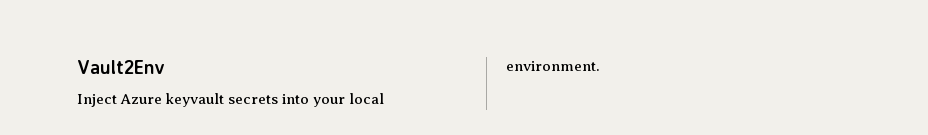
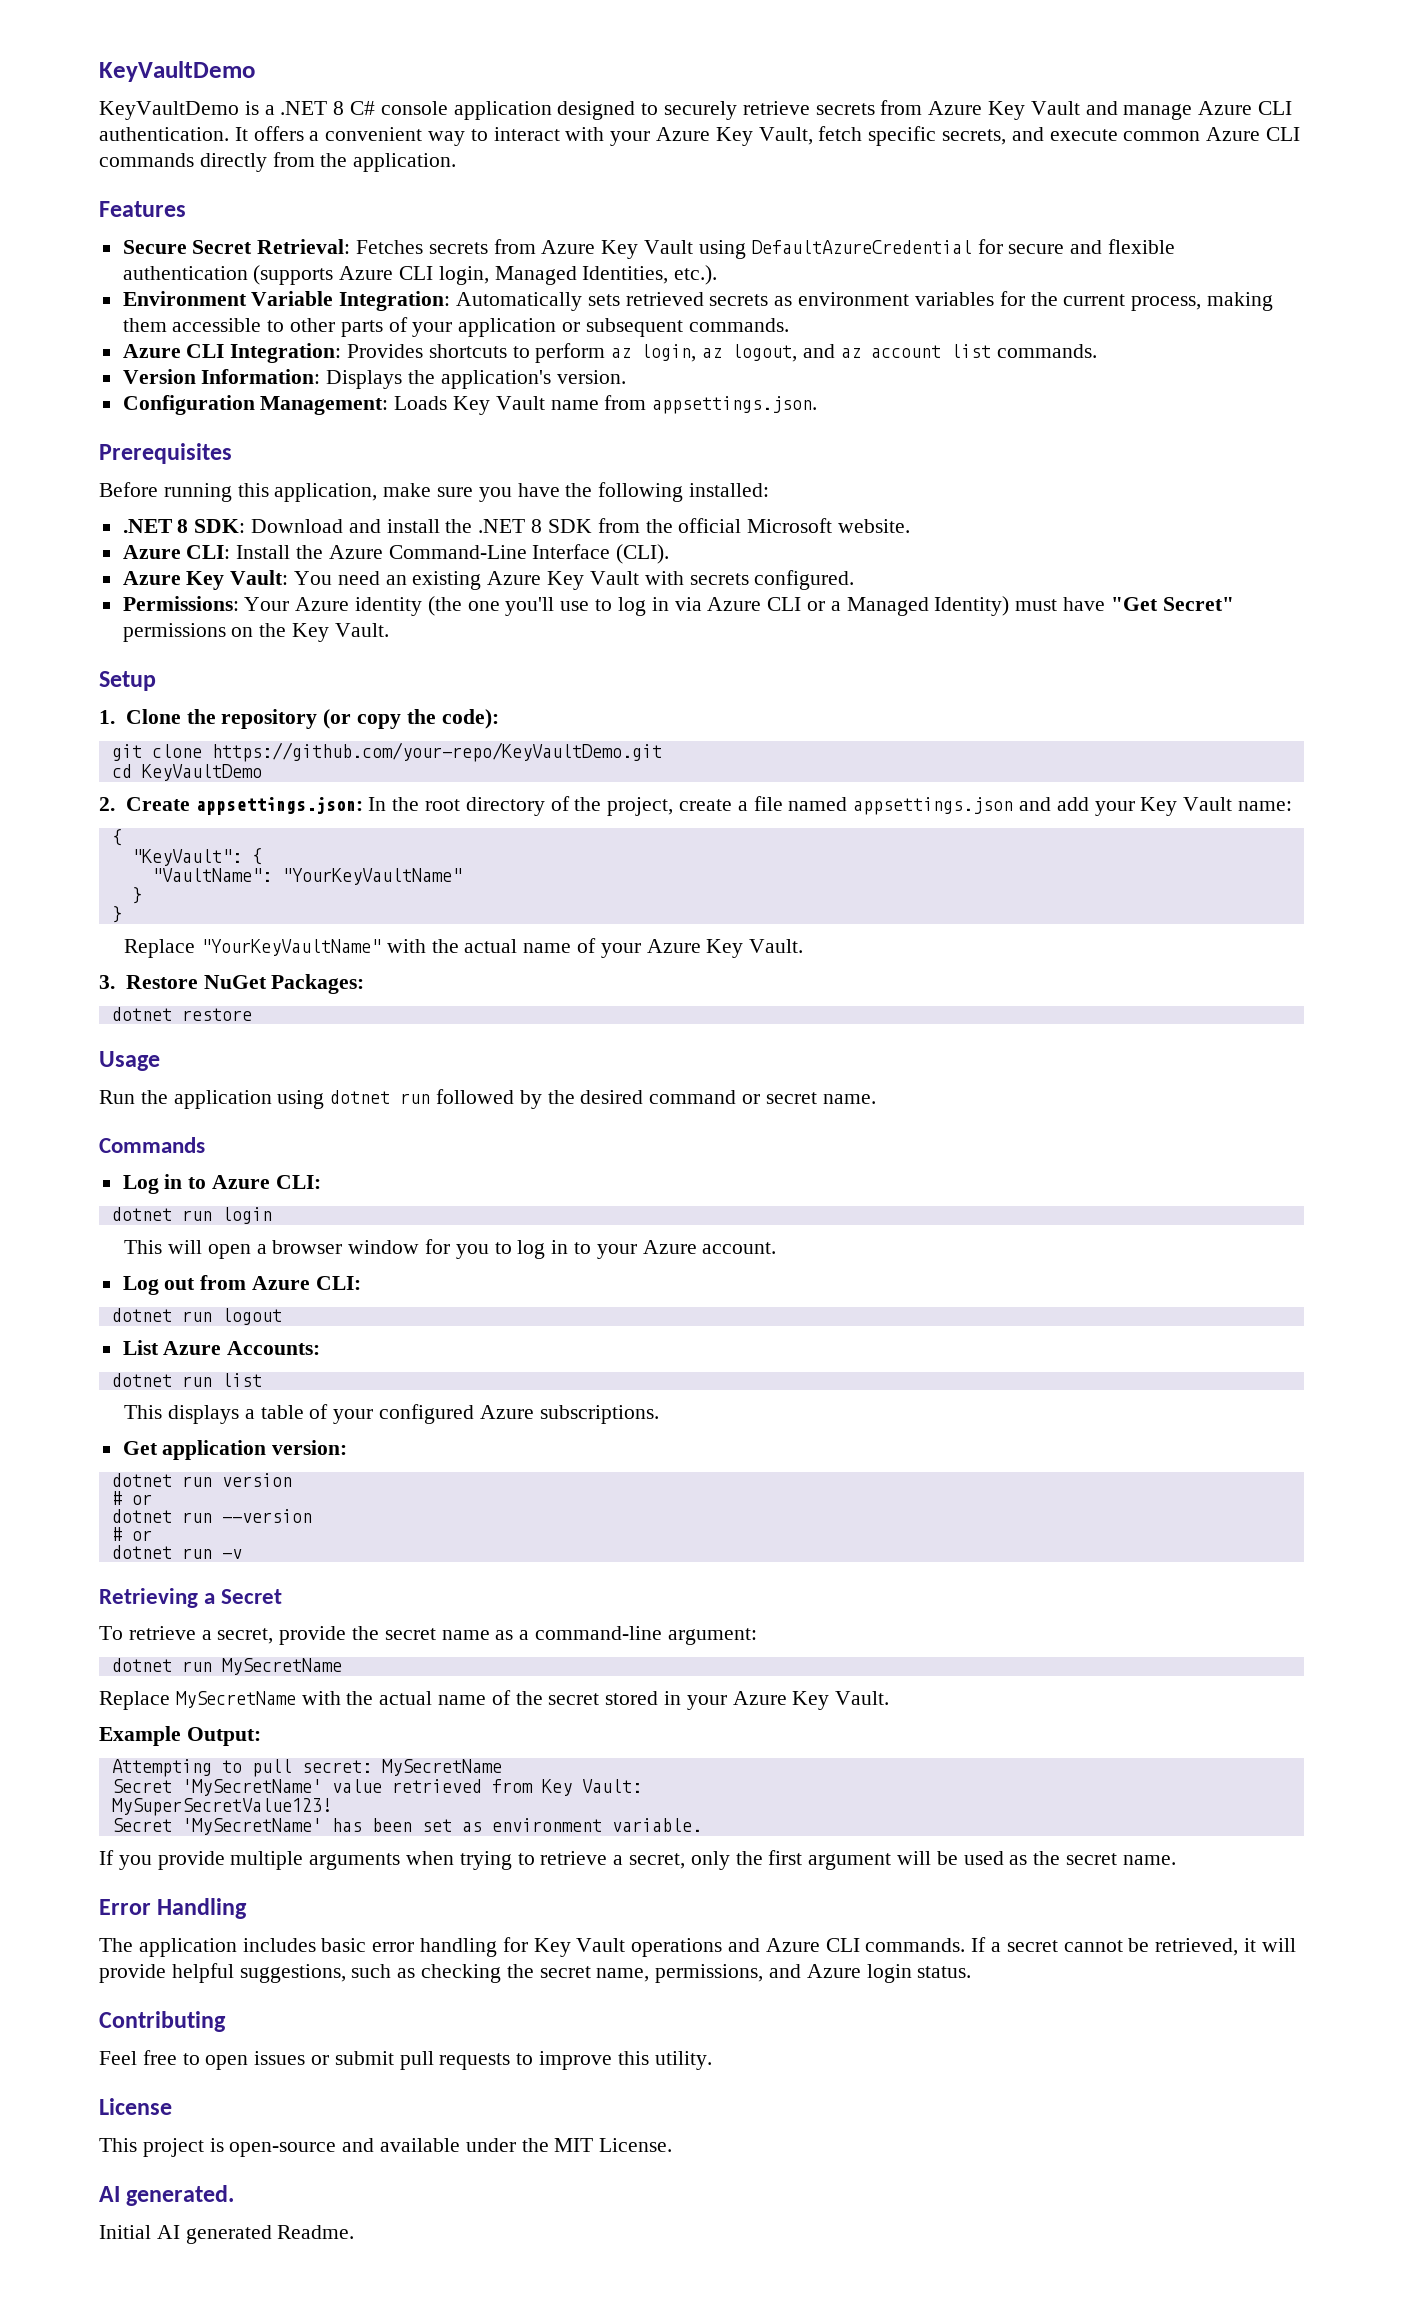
[77,60,165,74] [77,93,385,107] [506,61,600,71] Vault2Env // Inject Azure keyvault secrets into your local environment. -> [99,61,255,82] [99,100,1293,120] [99,126,1301,146] [99,152,457,172] [99,201,186,217] [122,239,1175,259] [122,265,718,285] [122,291,1273,311] [122,317,789,337] [122,343,1097,363] [122,369,626,389] [122,395,818,415] [99,443,232,464] [99,482,770,502] [122,518,910,533] [122,544,670,564] [122,570,855,590] [122,596,1234,616] [122,623,389,642] [99,671,156,691] [99,709,499,729] [111,742,662,762] [111,764,262,781] [99,796,1293,816] [111,829,122,846] [131,848,262,866] [151,868,462,885] [131,887,142,904] [111,906,122,923] [124,938,804,958] [99,974,365,994] [111,1007,252,1021] [99,1051,160,1071] [99,1089,876,1109] [99,1137,205,1153] [122,1174,321,1194] [111,1207,272,1224] [124,1239,777,1259] [122,1275,361,1295] [111,1308,282,1325] [122,1340,321,1355] [111,1373,262,1387] [124,1404,659,1424] [122,1440,348,1460] [111,1473,292,1487] [111,1491,152,1505] [111,1509,312,1523] [111,1527,152,1541] [111,1545,242,1559] [99,1588,283,1608] [99,1626,757,1645] [111,1658,342,1675] [99,1690,890,1710] [99,1726,261,1746] [111,1759,502,1777] [111,1779,642,1796] [111,1798,332,1816] [111,1818,702,1835] [99,1850,1176,1870] [99,1898,248,1919] [99,1937,1296,1957] [99,1963,972,1983] [99,2011,226,2032] [99,2050,712,2070] [99,2098,172,2115] [99,2138,673,2157] [99,2185,235,2206] [99,2225,355,2244] KeyVaultDemo // KeyVaultDemo is a .NET 8 C# console application designed to securely retrieve secrets from Azure Key Vault and manage Azure CLI authentication. It offers a convenient way to interact with your Azure Key Vault, fetch specific secrets, and execute common Azure CLI commands directly from the application. // Features // Secure Secret Retrieval: Fetches secrets from Azure Key Vault using DefaultAzureCredential for secure and flexible authentication (supports Azure CLI login, Managed Identities, etc.). // Environment Variable Integration: Automatically sets retrieved secrets as environment variables for the current process, making them accessible to other parts of your application or subsequent commands. // Azure CLI Integration: Provides shortcuts to perform az login, az logout, and az account list commands. // Version Information: Displays the application's version. // Configuration Management: Loads Key Vault name from appsettings.json. // Prerequisites // Before running this application, make sure you have the following installed: // .NET 8 SDK: Download and install the .NET 8 SDK from the official Microsoft website. // Azure CLI: Install the Azure Command-Line Interface (CLI). // Azure Key Vault: You need an existing Azure Key Vault with secrets configured. // Permissions: Your Azure identity (the one you'll use to log in via Azure CLI or a Managed Identity) must have "Get Secret" permissions on the Key Vault. // Setup // 1. Clone the repository (or copy the code): // git clone https://github.com/your-repo/KeyVaultDemo.git // cd KeyVaultDemo // 2. Create appsettings.json: In the root directory of the project, create a file named appsettings.json and add your Key Vault name: // { // "KeyVault": { // "VaultName": "YourKeyVaultName" // } // } // Replace "YourKeyVaultName" with the actual name of your Azure Key Vault. // 3. Restore NuGet Packages: // dotnet restore // Usage // Run the application using dotnet run followed by the desired command or secret name. // Commands // Log in to Azure CLI: // dotnet run login // This will open a browser window for you to log in to your Azure account. // Log out from Azure CLI: // dotnet run logout // List Azure Accounts: // dotnet run list // This displays a table of your configured Azure subscriptions. // Get application version: // dotnet run version // # or // dotnet run --version // # or // dotnet run -v // Retrieving a Secret // To retrieve a secret, provide the secret name as a command-line argument: // dotnet run MySecretName // Replace MySecretName with the actual name of the secret stored in your Azure Key Vault. // Example Output: // Attempting to pull secret: MySecretName // Secret 'MySecretName' value retrieved from Key Vault: // MySuperSecretValue123! // Secret 'MySecretName' has been set as environment variable. // If you provide multiple arguments when trying to retrieve a secret, only the first argument will be used as the secret name. // Error Handling // The application includes basic error handling for Key Vault operations and Azure CLI commands. If a secret cannot be retrieved, it will provide helpful suggestions, such as checking the secret name, permissions, and Azure login status. // Contributing // Feel free to open issues or submit pull requests to improve this utility. // License // This project is open-source and available under the MIT License. // AI generated. // Initial AI generated Readme.

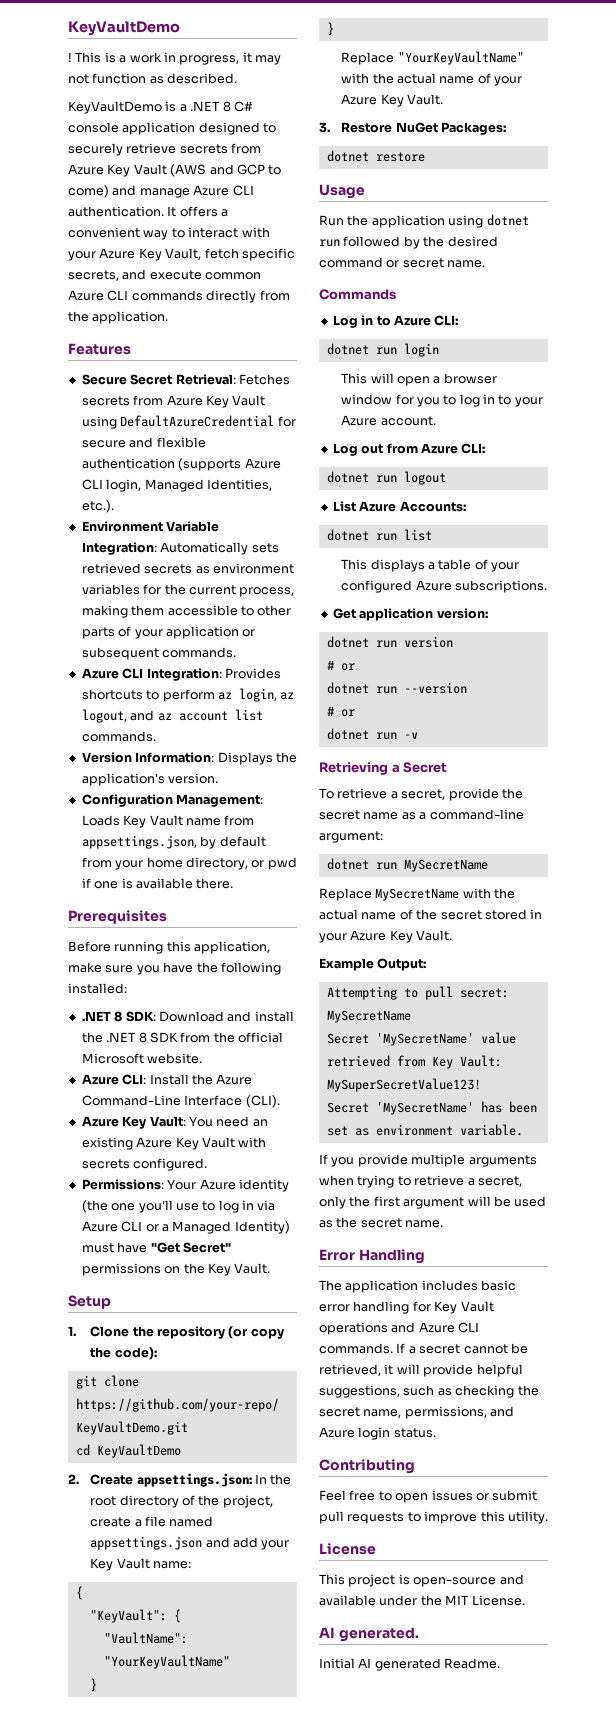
[99,61,255,82] KeyVaultDemo -> [68,21,180,36] [68,52,281,65] [68,73,238,84] KeyVaultDemo // ! This is a work in progress, it may not function as described.
(1080, 108) none -> [170,164,282,177] [68,185,109,198] (AWS and GCP to come)
[652,396,818,414] appsettings.json. -> [81,835,266,849] [81,857,297,870] [81,878,234,889] appsettings.json, by default from your home directory, or pwd if one is available there.

